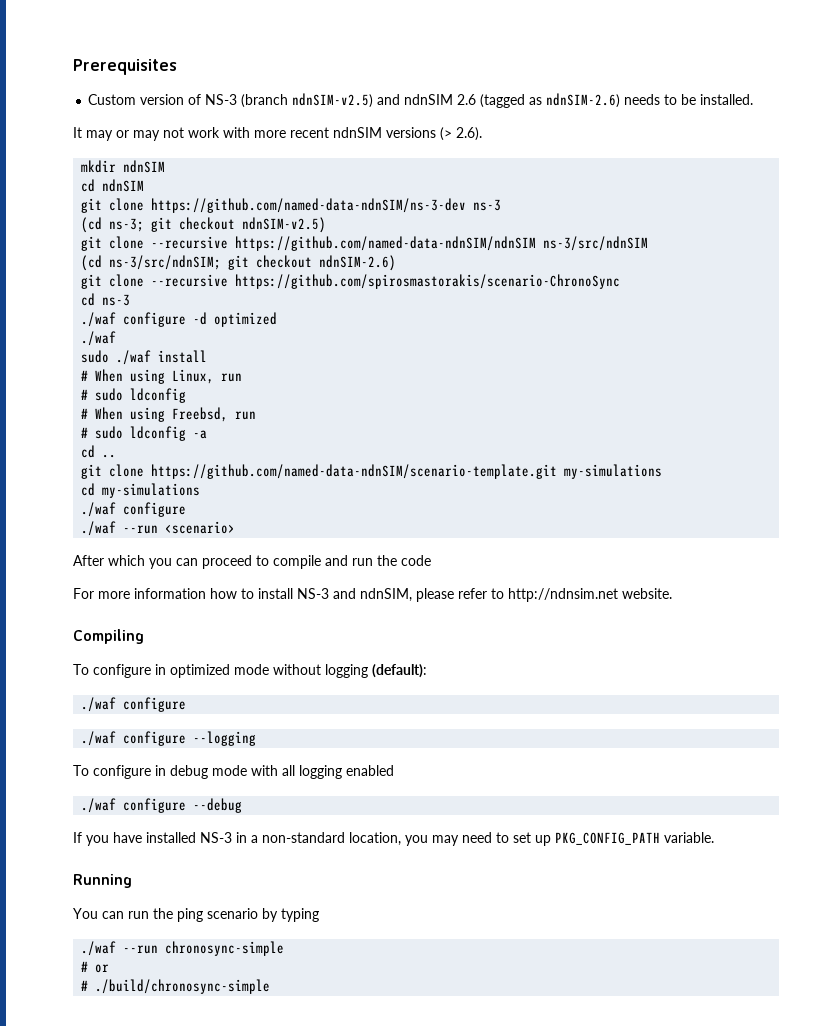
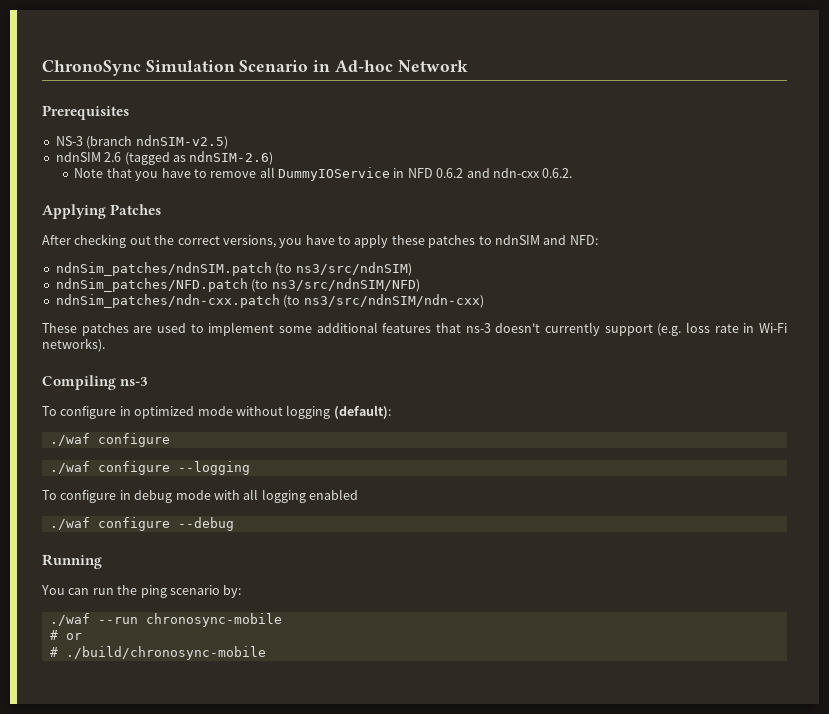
[73,59,177,75] [88,94,202,105] Prerequisites // Custom version of -> [42,60,468,76] [42,105,129,120] ChronoSync Simulation Scenario in Ad-hoc Network // Prerequisites //
[377,94,401,105] and -> (228, 142) //
[624,94,754,105] [73,127,482,141] [81,160,166,173] [81,179,145,192] [81,198,502,213] [81,217,327,233] [81,236,649,251] [81,255,397,271] [81,274,621,289] [81,293,131,306] [81,312,278,327] [81,331,117,346] [81,350,208,365] [81,369,243,384] [81,388,187,403] [81,407,257,422] [81,426,208,441] [81,445,117,458] [81,464,663,479] [81,483,201,498] [81,502,187,517] [81,521,236,536] [73,555,431,569] [73,588,672,602] needs to be installed. // It may or may not work with more recent ndnSIM versions (> 2.6). // mkdir ndnSIM // cd ndnSIM // git clone https://github.com/named-data-ndnSIM/ns-3-dev ns-3 // (cd ns-3; git checkout ndnSIM-v2.5) // git clone --recursive https://github.com/named-data-ndnSIM/ndnSIM ns-3/src/ndnSIM // (cd ns-3/src/ndnSIM; git checkout ndnSIM-2.6) // git clone --recursive https://github.com/spirosmastorakis/scenario-ChronoSync // cd ns-3 // ./waf configure -d optimized // ./waf // sudo ./waf install // # When using Linux, run // # sudo ldconfig // # When using Freebsd, run // # sudo ldconfig -a // cd .. // git clone https://github.com/named-data-ndnSIM/scenario-template.git my-simulations // cd my-simulations // ./waf configure // ./waf --run <scenario> // After which you can proceed to compile and run the code // For more information how to install NS-3 and ndnSIM, please refer to http://ndnsim.net website. -> [74,167,573,181] [42,204,162,219] [42,234,598,248] [55,262,412,276] [55,278,420,292] [55,294,484,308] [42,322,787,336] [42,338,105,352] // Note that you have to remove all DummyIOService in NFD 0.6.2 and ndn-cxx 0.6.2. // Applying Patches // After checking out the correct versions, you have to apply these patches to ndnSIM and NFD: // ndnSim_patches/ndnSIM.patch (to ns3/src/ndnSIM) // ndnSim_patches/NFD.patch (to ns3/src/ndnSIM/NFD) // ndnSim_patches/ndn-cxx.patch (to ns3/src/ndnSIM/ndn-cxx) // These patches are used to implement some additional features that ns-3 doesn't currently support (e.g. loss rate in Wi-Fi networks).
(144, 636) none -> [120,377,149,386] ns-3
[73,832,714,846] // If you have installed NS-3 in a non-standard location, you may need to set up PKG_CONFIG_PATH variable. -> (234, 524) none
[262,908,319,922] [81,941,285,956] by typing // ./waf --run chronosync-simple -> [223,585,242,598] [49,613,282,627] by: // ./waf --run chronosync-mobile
[95,979,271,994] ./build/chronosync-simple -> [65,646,266,660] ./build/chronosync-mobile

